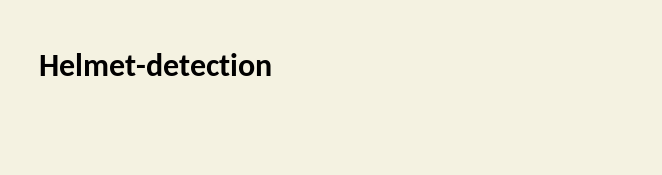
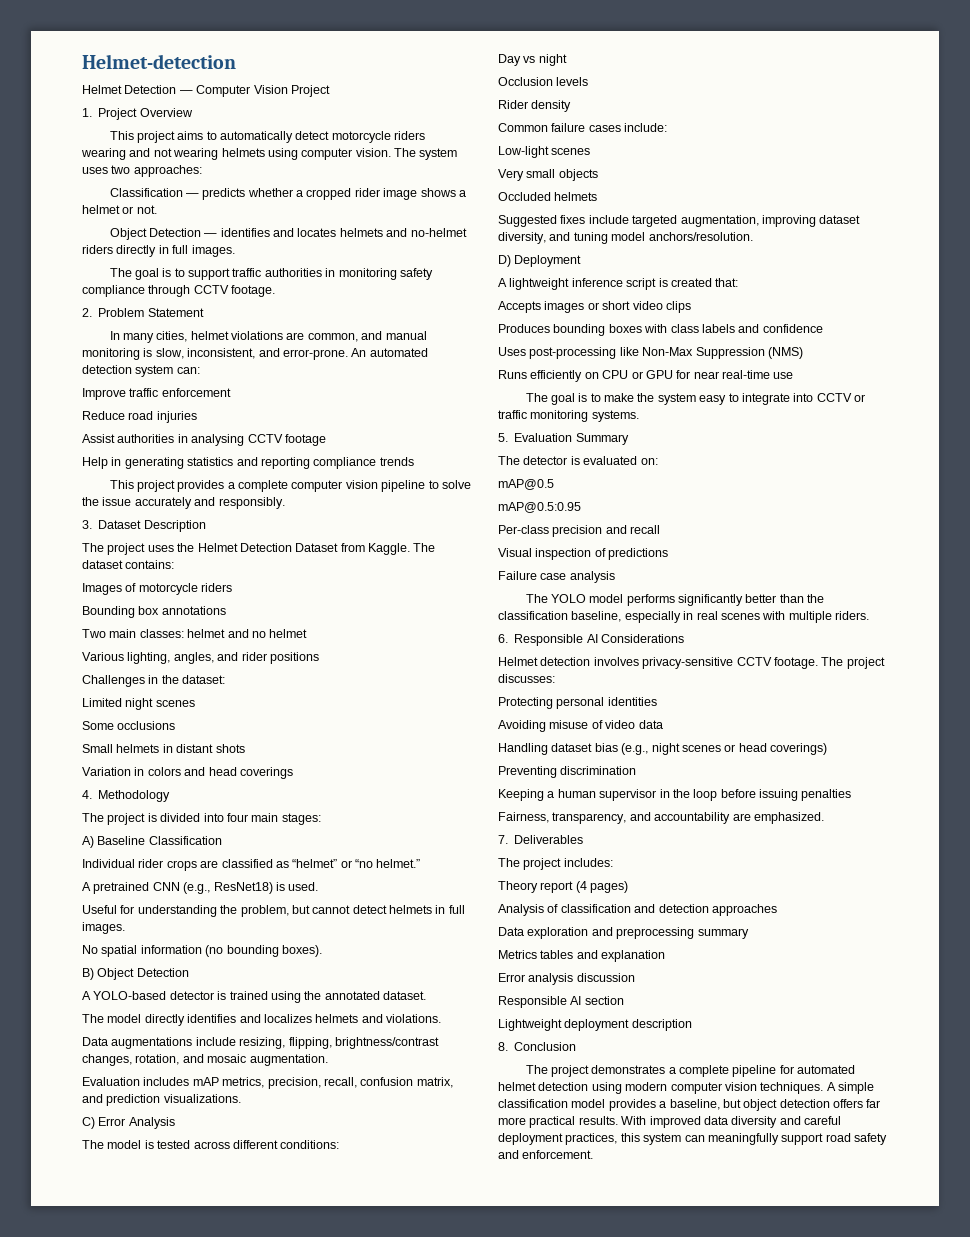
(272, 64) none -> [82,85,330,97] [82,108,193,120] [109,131,426,143] [81,148,458,160] [82,165,202,177] [109,188,466,200] [82,205,157,214] [109,228,467,240] [82,245,235,257] [109,268,433,280] [82,285,276,297] [82,308,204,317] [109,331,427,343] [82,348,428,360] [82,365,200,377] [82,388,231,400] [82,411,197,423] [82,434,326,446] [82,457,414,469] [109,480,471,492] [82,497,285,509] [82,520,206,532] [82,543,436,555] [82,560,175,569] [82,583,233,595] [82,606,226,618] [82,629,308,638] [82,652,319,664] [82,675,226,687] [82,698,195,710] [82,721,176,730] [82,744,245,753] [82,767,293,779] [82,790,171,802] [82,813,321,825] [82,836,222,848] [82,859,421,871] [82,882,319,894] [82,905,465,917] [82,922,125,934] [82,945,322,957] [82,968,189,980] [82,991,426,1003] [82,1014,441,1026] [82,1037,439,1049] [82,1054,328,1066] [82,1077,453,1089] [82,1094,241,1106] [82,1117,175,1129] [82,1140,340,1149] [498,54,567,66] [498,77,589,86] [498,100,572,112] [498,123,668,132] [498,146,591,158] [498,169,598,181] [498,192,598,201] [498,215,861,227] [498,232,753,244] [498,255,582,267] [498,278,739,290] [498,301,691,313] [498,324,823,336] [498,347,803,359] [498,370,794,382] [525,393,866,405] [498,410,639,422] [498,433,629,445] [498,456,658,465] [498,479,554,490] [498,502,581,513] [498,525,661,537] [498,548,669,560] [498,571,615,583] [525,594,825,606] [498,611,869,623] [498,634,685,646] [498,657,885,669] [498,674,555,683] [498,697,657,709] [498,720,663,732] [498,743,827,755] [498,766,637,778] [498,789,852,801] [498,812,824,824] [498,835,584,844] [498,858,613,870] [498,881,629,893] [498,904,777,916] [498,927,749,939] [498,950,666,962] [498,973,635,985] [498,996,624,1008] [498,1019,692,1031] [498,1042,577,1051] [525,1065,856,1077] [498,1082,874,1094] [498,1099,881,1111] [498,1116,841,1128] [498,1133,887,1145] [498,1150,594,1159] // Helmet Detection — Computer Vision Project // 1. Project Overview // This project aims to automatically detect motorcycle riders wearing and not wearing helmets using computer vision. The system uses two approaches: // Classification — predicts whether a cropped rider image shows a helmet or not. // Object Detection — identifies and locates helmets and no-helmet riders directly in full images. // The goal is to support traffic authorities in monitoring safety compliance through CCTV footage. // 2. Problem Statement // In many cities, helmet violations are common, and manual monitoring is slow, inconsistent, and error-prone. An automated detection system can: // Improve traffic enforcement // Reduce road injuries // Assist authorities in analysing CCTV footage // Help in generating statistics and reporting compliance trends // This project provides a complete computer vision pipeline to solve the issue accurately and responsibly. // 3. Dataset Description // The project uses the Helmet Detection Dataset from Kaggle. The dataset contains: // Images of motorcycle riders // Bounding box annotations // Two main classes: helmet and no helmet // Various lighting, angles, and rider positions // Challenges in the dataset: // Limited night scenes // Some occlusions // Small helmets in distant shots // Variation in colors and head coverings // 4. Methodology // The project is divided into four main stages: // A) Baseline Classification // Individual rider crops are classified as “helmet” or “no helmet.” // A pretrained CNN (e.g., ResNet18) is used. // Useful for understanding the problem, but cannot detect helmets in full images. // No spatial information (no bounding boxes). // B) Object Detection // A YOLO-based detector is trained using the annotated dataset. // The model directly identifies and localizes helmets and violations. // Data augmentations include resizing, flipping, brightness/contrast changes, rotation, and mosaic augmentation. // Evaluation includes mAP metrics, precision, recall, confusion matrix, and prediction visualizations. // C) Error Analysis // The model is tested across different conditions: // Day vs night // Occlusion levels // Rider density // Common failure cases include: // Low-light scenes // Very small objects // Occluded helmets // Suggested fixes include targeted augmentation, improving dataset diversity, and tuning model anchors/resolution. // D) Deployment // A lightweight inference script is created that: // Accepts images or short video clips // Produces bounding boxes with class labels and confidence // Uses post-processing like Non-Max Suppression (NMS) // Runs efficiently on CPU or GPU for near real-time use // The goal is to make the system easy to integrate into CCTV or traffic monitoring systems. // 5. Evaluation Summary // The detector is evaluated on: // mAP@0.5 // mAP@0.5:0.95 // Per-class precision and recall // Visual inspection of predictions // Failure case analysis // The YOLO model performs significantly better than the classification baseline, especially in real scenes with multiple riders. // 6. Responsible AI Considerations // Helmet detection involves privacy-sensitive CCTV footage. The project discusses: // Protecting personal identities // Avoiding misuse of video data // Handling dataset bias (e.g., night scenes or head coverings) // Preventing discrimination // Keeping a human supervisor in the loop before issuing penalties // Fairness, transparency, and accountability are emphasized. // 7. Deliverables // The project includes: // Theory report (4 pages) // Analysis of classification and detection approaches // Data exploration and preprocessing summary // Metrics tables and explanation // Error analysis discussion // Responsible AI section // Lightweight deployment description // 8. Conclusion // The project demonstrates a complete pipeline for automated helmet detection using modern computer vision techniques. A simple classification model provides a baseline, but object detection offers far more practical results. With improved data diversity and careful deployment practices, this system can meaningfully support road safety and enforcement.

